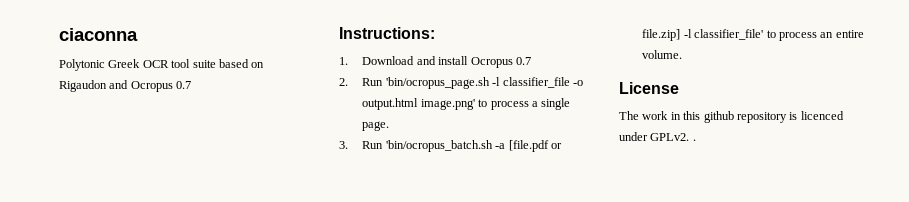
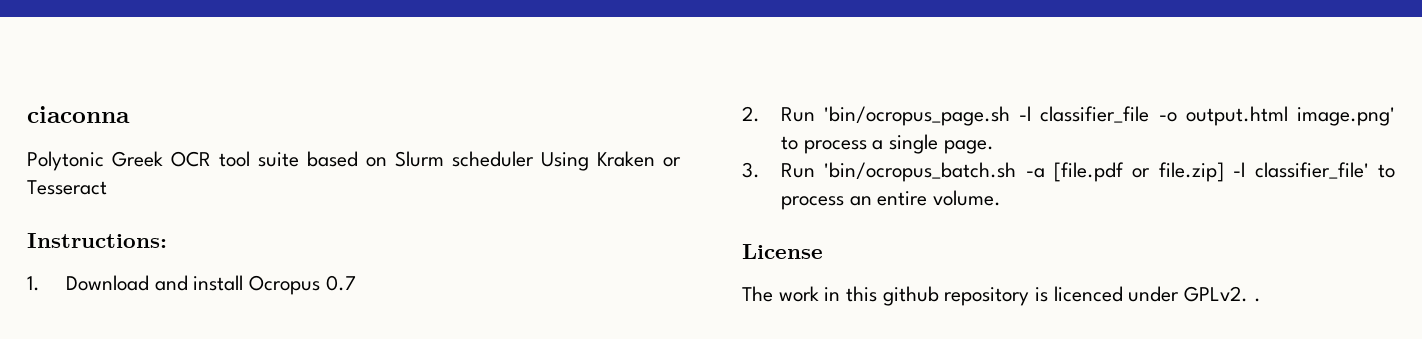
[59,80,192,92] Rigaudon and Ocropus 0.7 -> [395,151,681,171] [27,180,107,195] Slurm scheduler Using Kraken or Tesseract

